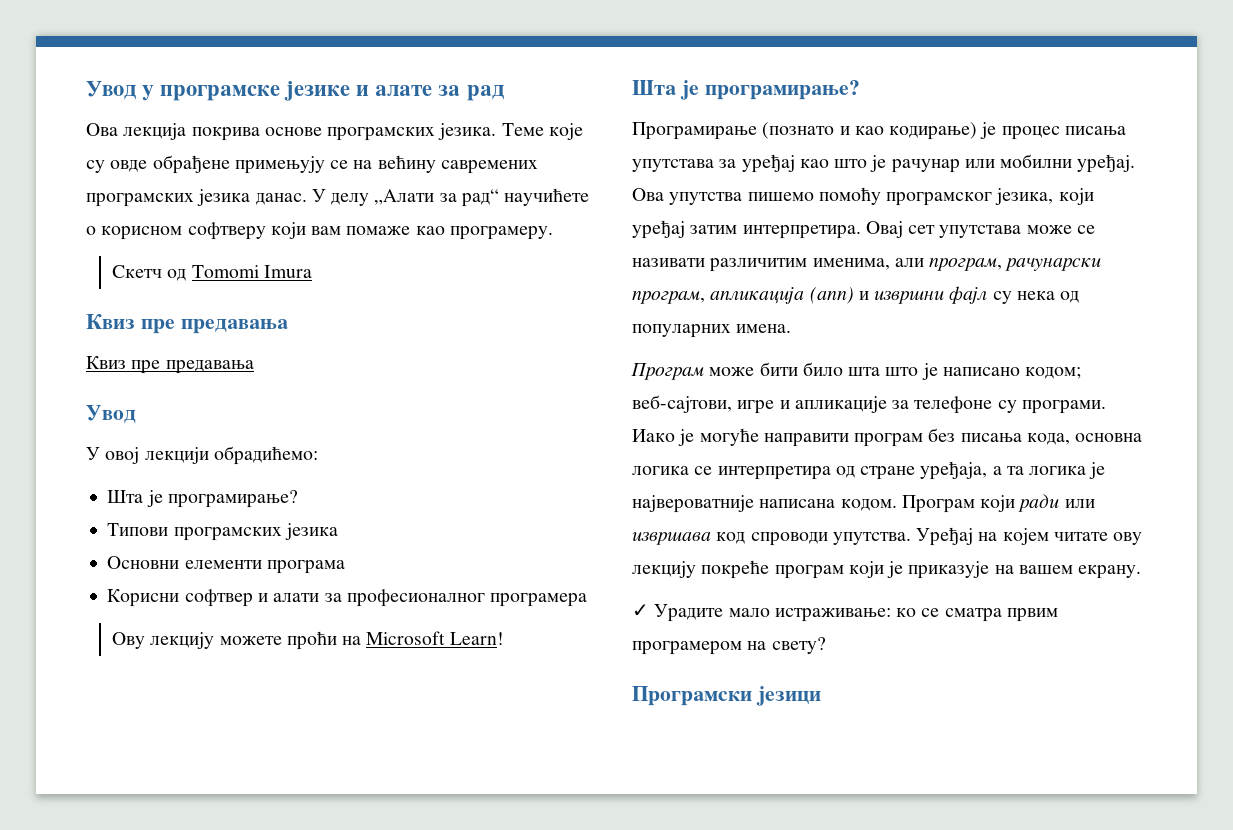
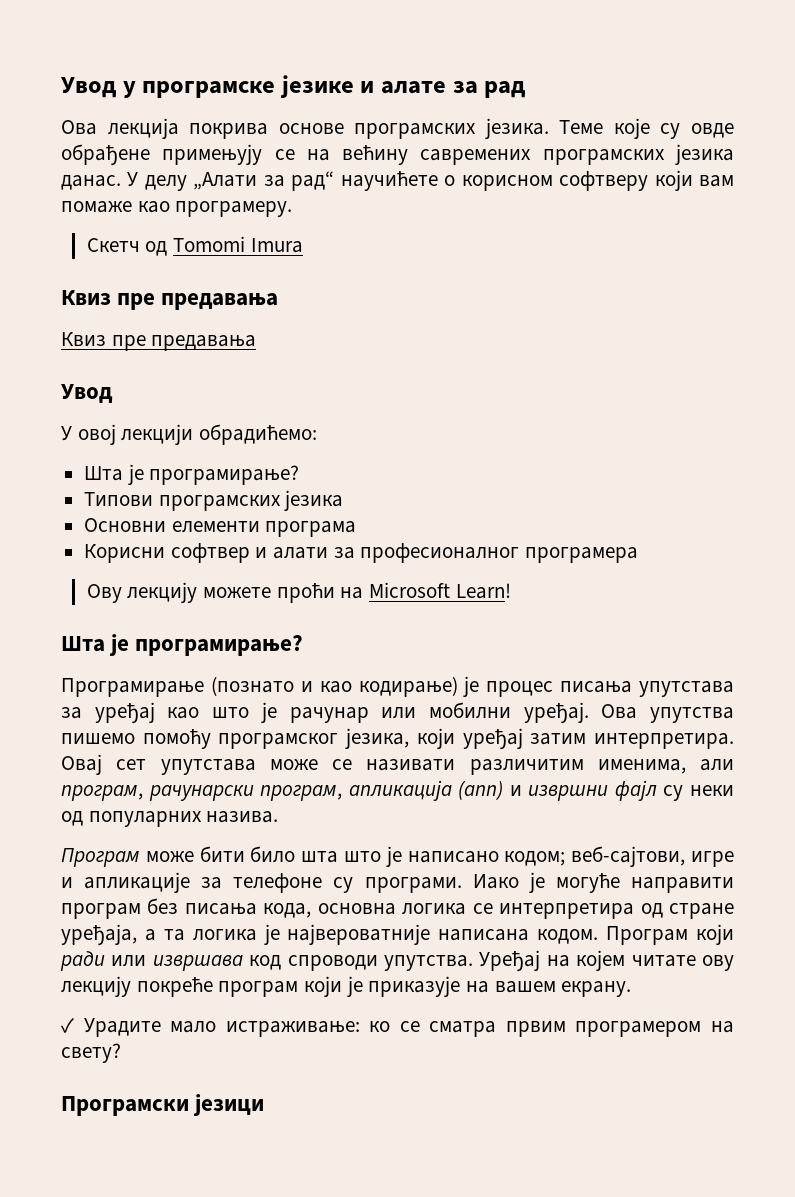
[1016,291,1055,300] нека -> [689,785,734,796] неки
[736,324,792,333] имена. -> [206,811,279,823] назива.

